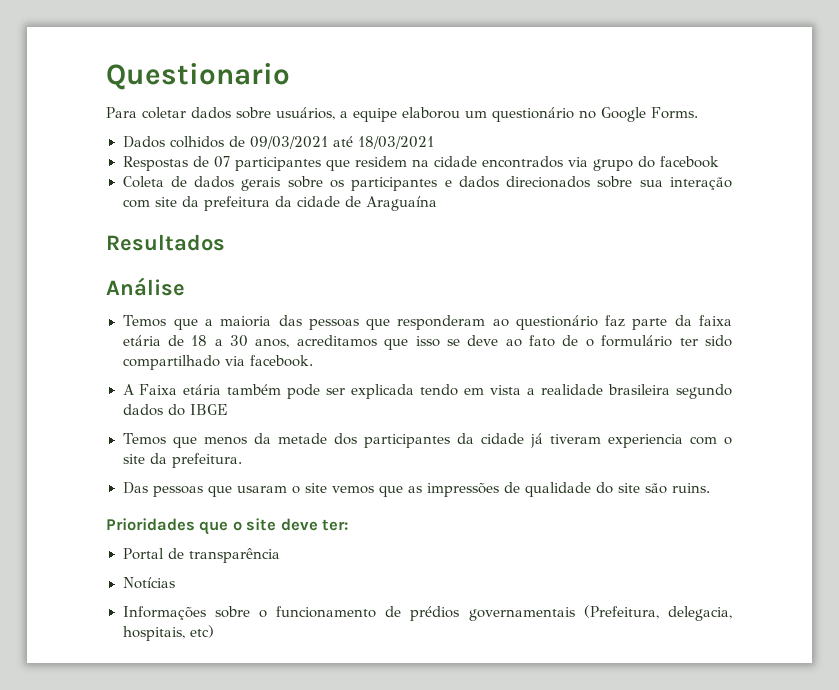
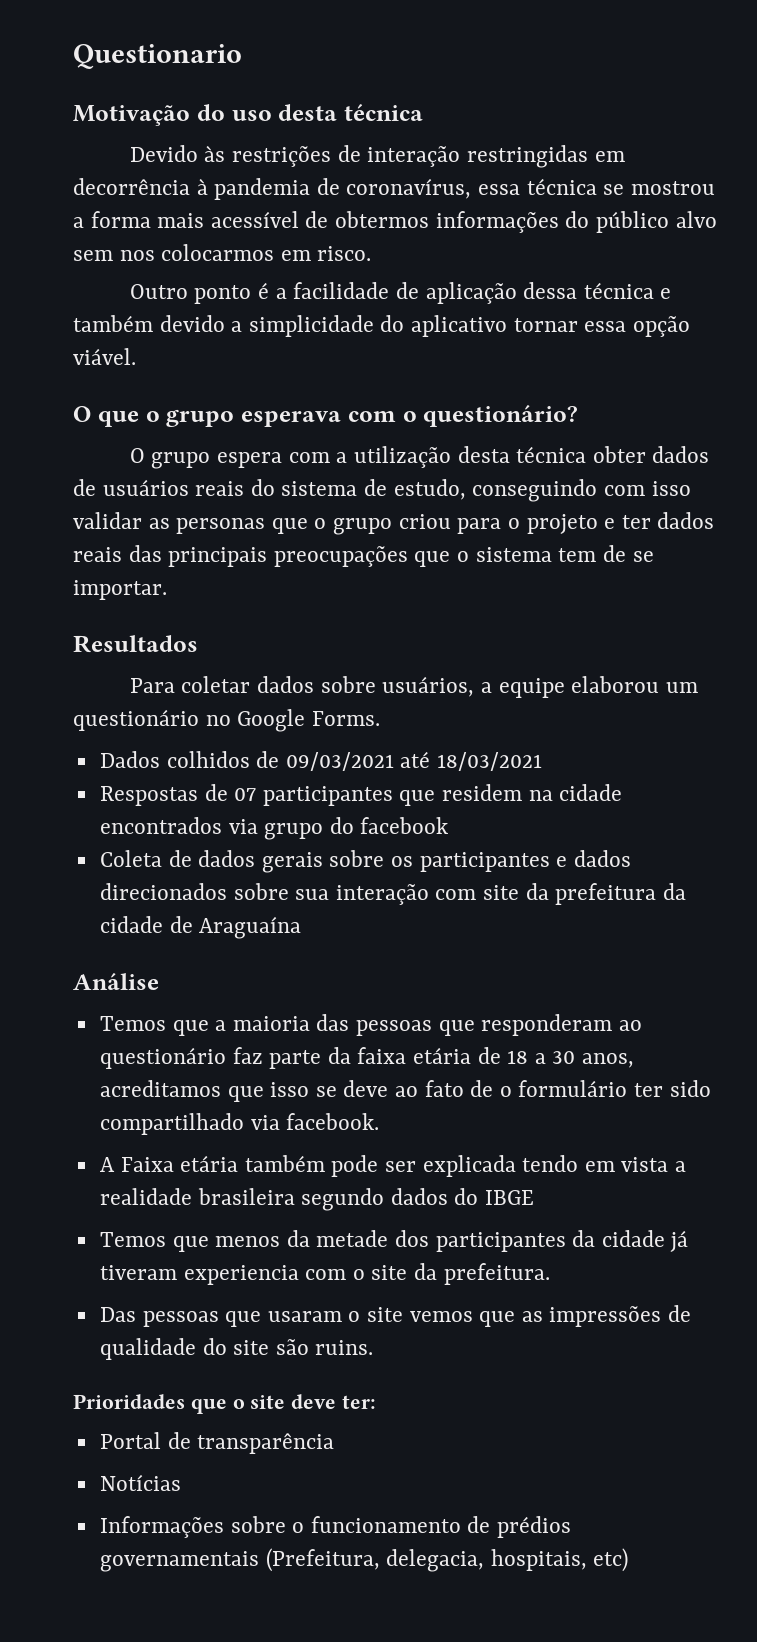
(290, 76) none -> [73,104,423,126] [129,145,625,168] [73,178,715,200] [73,211,717,233] [73,244,372,261] [129,282,672,304] [73,315,690,337] [73,348,136,365] [73,405,579,427] [129,446,710,469] [73,479,691,502] [73,512,715,535] [73,545,654,567] [73,580,167,600] [73,635,198,653] // Motivação do uso desta técnica // Devido às restrições de interação restringidas em decorrência à pandemia de coronavírus, essa técnica se mostrou a forma mais acessível de obtermos informações do público alvo sem nos colocarmos em risco. // Outro ponto é a facilidade de aplicação dessa técnica e também devido a simplicidade do aplicativo tornar essa opção viável. // O que o grupo esperava com o questionário? // O grupo espera com a utilização desta técnica obter dados de usuários reais do sistema de estudo, conseguindo com isso validar as personas que o grupo criou para o projeto e ter dados reais das principais preocupações que o sistema tem de se importar. // Resultados
[106,234,225,251] // Resultados -> (302, 927) none

